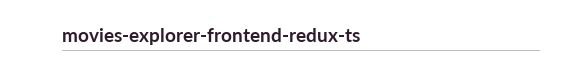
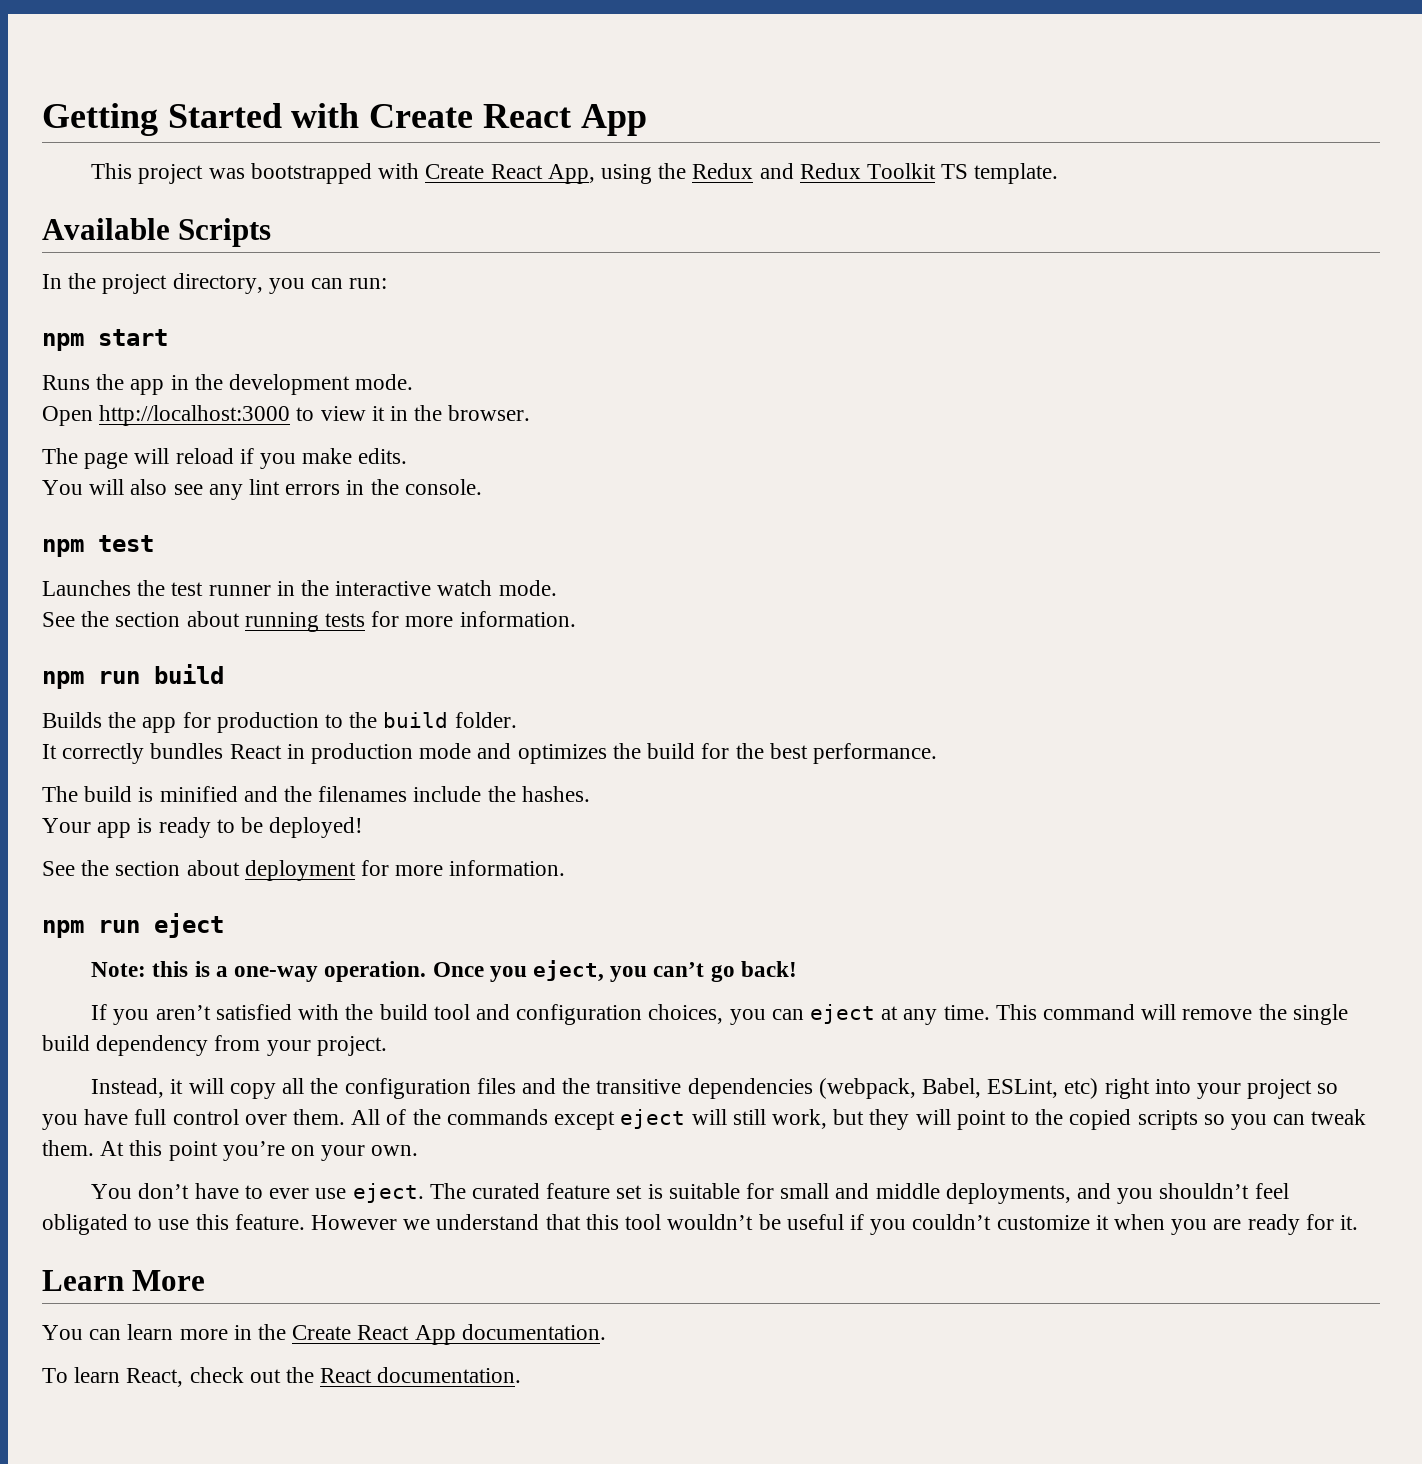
[62,28,360,45] movies-explorer-frontend-redux-ts -> [42,103,647,136] [91,163,1059,184] [42,218,272,247] [42,273,388,294] [42,329,168,351] [42,374,414,395] [42,405,531,426] [42,448,408,469] [42,479,482,500] [42,535,154,557] [42,580,557,596] [42,611,576,632] [42,664,224,689] [42,712,517,733] [42,743,937,764] [42,786,590,802] [42,817,364,838] [42,860,566,881] [42,913,224,938] [91,960,797,982] [91,1004,1348,1025] [42,1035,387,1056] [91,1078,1339,1099] [42,1109,1367,1130] [42,1140,419,1161] [91,1183,1289,1204] [42,1214,1359,1235] [42,1270,206,1291] [42,1324,606,1345] [42,1367,522,1387] Getting Started with Create React App // This project was bootstrapped with Create React App, using the Redux and Redux Toolkit TS template. // Available Scripts // In the project directory, you can run: // npm start // Runs the app in the development mode. // Open http://localhost:3000 to view it in the browser. // The page will reload if you make edits. // You will also see any lint errors in the console. // npm test // Launches the test runner in the interactive watch mode. // See the section about running tests for more information. // npm run build // Builds the app for production to the build folder. // It correctly bundles React in production mode and optimizes the build for the best performance. // The build is minified and the filenames include the hashes. // Your app is ready to be deployed! // See the section about deployment for more information. // npm run eject // Note: this is a one-way operation. Once you eject, you can’t go back! // If you aren’t satisfied with the build tool and configuration choices, you can eject at any time. This command will remove the single build dependency from your project. // Instead, it will copy all the configuration files and the transitive dependencies (webpack, Babel, ESLint, etc) right into your project so you have full control over them. All of the commands except eject will still work, but they will point to the copied scripts so you can tweak them. At this point you’re on your own. // You don’t have to ever use eject. The curated feature set is suitable for small and middle deployments, and you shouldn’t feel obligated to use this feature. However we understand that this tool wouldn’t be useful if you couldn’t customize it when you are ready for it. // Learn More // You can learn more in the Create React App documentation. // To learn React, check out the React documentation.

